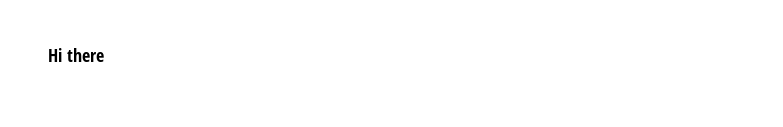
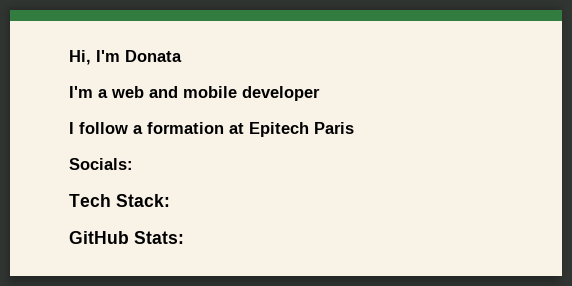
[48,48,104,62] Hi there -> [69,50,182,65] [69,86,320,101] [69,122,354,137] [69,158,133,170] [69,194,170,207] [69,231,184,244] Hi, I'm Donata // I'm a web and mobile developer // I follow a formation at Epitech Paris // Socials: // Tech Stack: // GitHub Stats:

